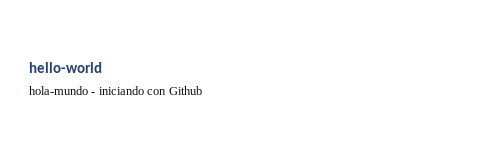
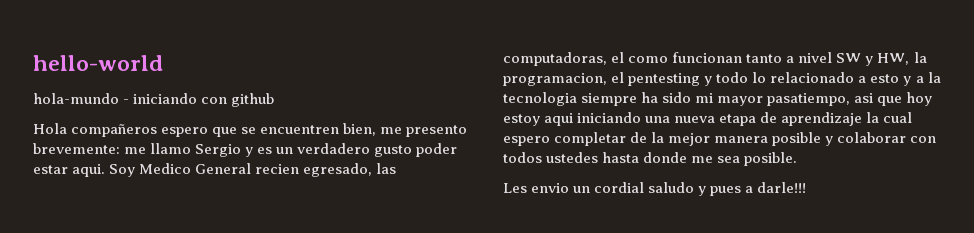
[168,86,202,95] Github -> [231,93,275,107] [33,123,468,137] [33,143,458,157] [33,163,397,177] [503,52,927,66] [503,72,941,86] [503,92,933,106] [503,112,913,126] [503,132,937,146] [503,152,798,166] [503,182,807,196] github // Hola compañeros espero que se encuentren bien, me presento brevemente: me llamo Sergio y es un verdadero gusto poder estar aqui. Soy Medico General recien egresado, las computadoras, el como funcionan tanto a nivel SW y HW, la programacion, el pentesting y todo lo relacionado a esto y a la tecnologia siempre ha sido mi mayor pasatiempo, asi que hoy estoy aqui iniciando una nueva etapa de aprendizaje la cual espero completar de la mejor manera posible y colaborar con todos ustedes hasta donde me sea posible. // Les envio un cordial saludo y pues a darle!!!

